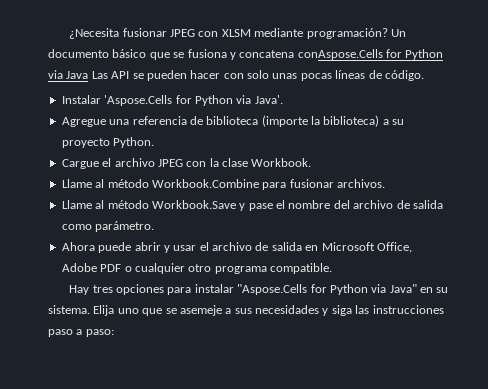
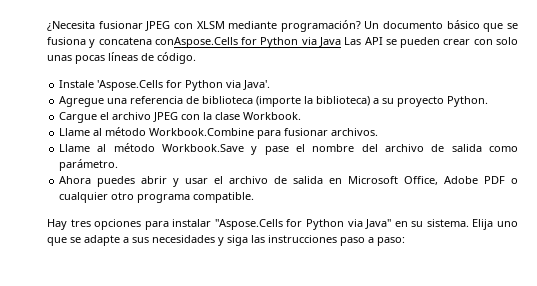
[190,70,221,79] hacer -> [443,39,471,45] crear
[61,95,101,104] Instalar -> [59,80,95,88] Instale
[98,242,132,253] puede -> [97,176,136,187] puedes
[179,305,222,316] asemeje -> [84,235,120,246] adapte

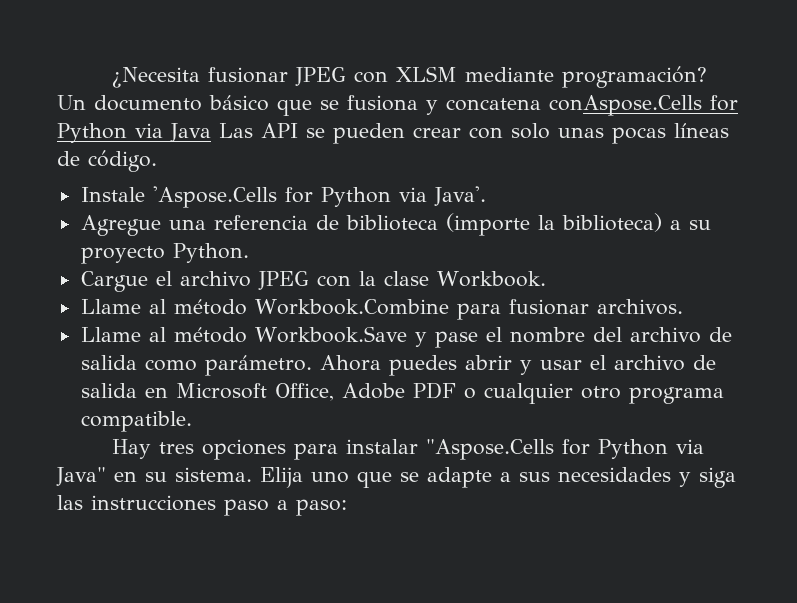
(119, 165) // -> (312, 365) none

